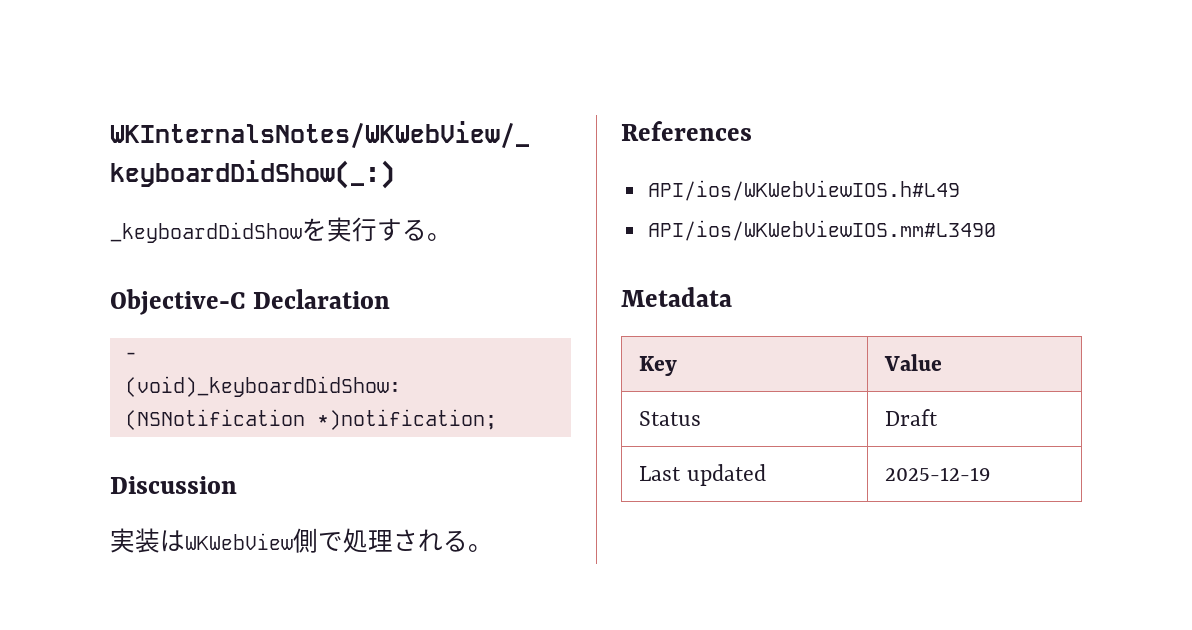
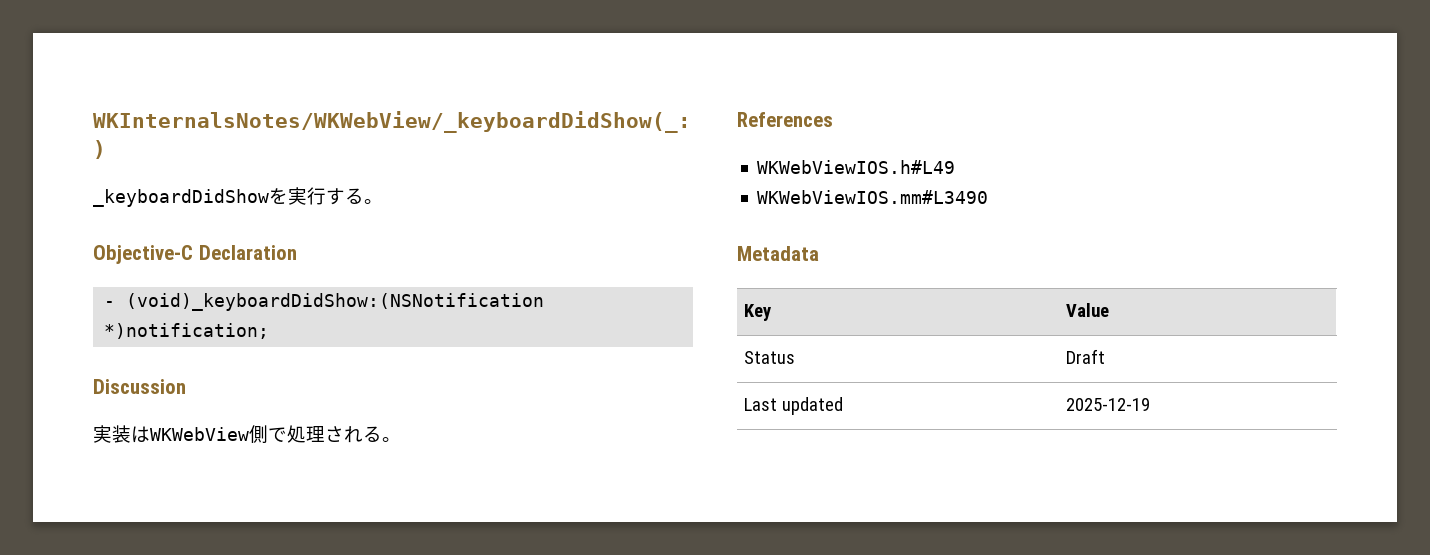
[647,180,960,201] [647,220,996,241] API/ios/WKWebViewIOS.h#L49 // API/ios/WKWebViewIOS.mm#L3490 -> [757,160,956,174] [757,190,989,204] WKWebViewIOS.h#L49 // WKWebViewIOS.mm#L3490

